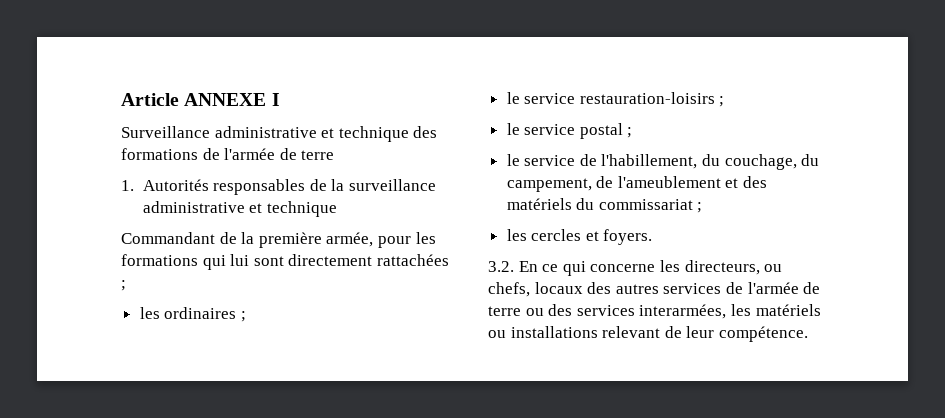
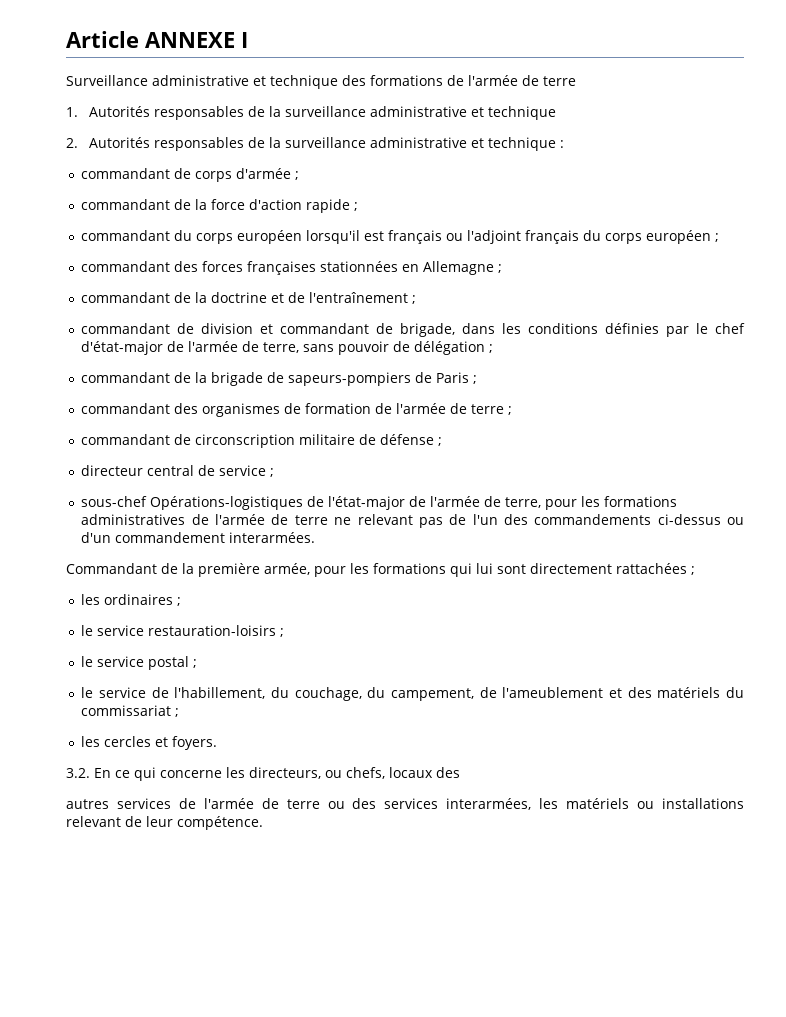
(337, 209) none -> [66,137,564,151] [81,168,300,182] [81,199,359,213] [81,230,720,244] [81,261,503,275] [81,292,417,304] [81,323,745,337] [81,341,494,355] [81,372,478,386] [81,403,513,417] [81,434,443,448] [81,465,275,477] [81,496,678,510] [81,514,744,528] [81,532,316,543] // 2. Autorités responsables de la surveillance administrative et technique : // commandant de corps d'armée ; // commandant de la force d'action rapide ; // commandant du corps européen lorsqu'il est français ou l'adjoint français du corps européen ; // commandant des forces françaises stationnées en Allemagne ; // commandant de la doctrine et de l'entraînement ; // commandant de division et commandant de brigade, dans les conditions définies par le chef d'état-major de l'armée de terre, sans pouvoir de délégation ; // commandant de la brigade de sapeurs-pompiers de Paris ; // commandant des organismes de formation de l'armée de terre ; // commandant de circonscription militaire de défense ; // directeur central de service ; // sous-chef Opérations-logistiques de l'état-major de l'armée de terre, pour les formations administratives de l'armée de terre ne relevant pas de l'un des commandements ci-dessus ou d'un commandement interarmées.
(612, 288) none -> (460, 772) //

